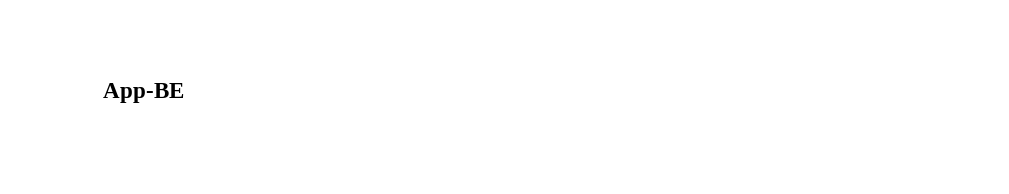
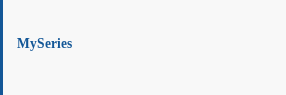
[103,83,184,103] App-BE -> [17,38,72,51] MySeries

